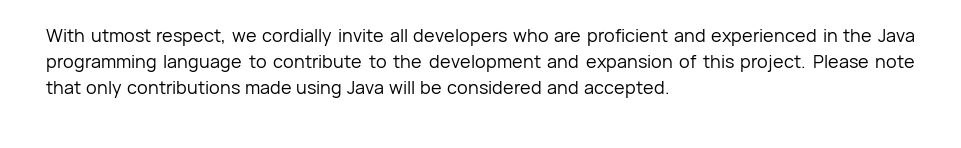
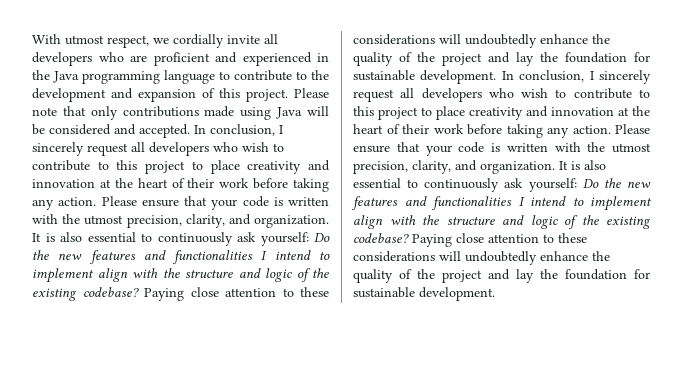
(670, 89) none -> [194,124,283,136] [32,142,284,156] [32,160,330,174] [32,178,329,192] [32,196,329,210] [32,214,329,228] [32,232,330,246] [32,250,330,264] [32,268,329,283] [32,287,329,301] [353,34,610,48] [353,52,650,66] [353,70,651,84] [353,88,650,102] [353,106,650,120] [353,124,650,138] [353,142,651,156] [353,160,606,174] [353,178,651,192] [351,196,652,211] [353,215,651,229] [353,233,587,247] [353,251,610,265] [353,269,650,283] [353,287,495,301] In conclusion, I sincerely request all developers who wish to contribute to this project to place creativity and innovation at the heart of their work before taking any action. Please ensure that your code is written with the utmost precision, clarity, and organization. It is also essential to continuously ask yourself: Do the new features and functionalities I intend to implement align with the structure and logic of the existing codebase? Paying close attention to these considerations will undoubtedly enhance the quality of the project and lay the foundation for sustainable development. In conclusion, I sincerely request all developers who wish to contribute to this project to place creativity and innovation at the heart of their work before taking any action. Please ensure that your code is written with the utmost precision, clarity, and organization. It is also essential to continuously ask yourself: Do the new features and functionalities I intend to implement align with the structure and logic of the existing codebase? Paying close attention to these considerations will undoubtedly enhance the quality of the project and lay the foundation for sustainable development.

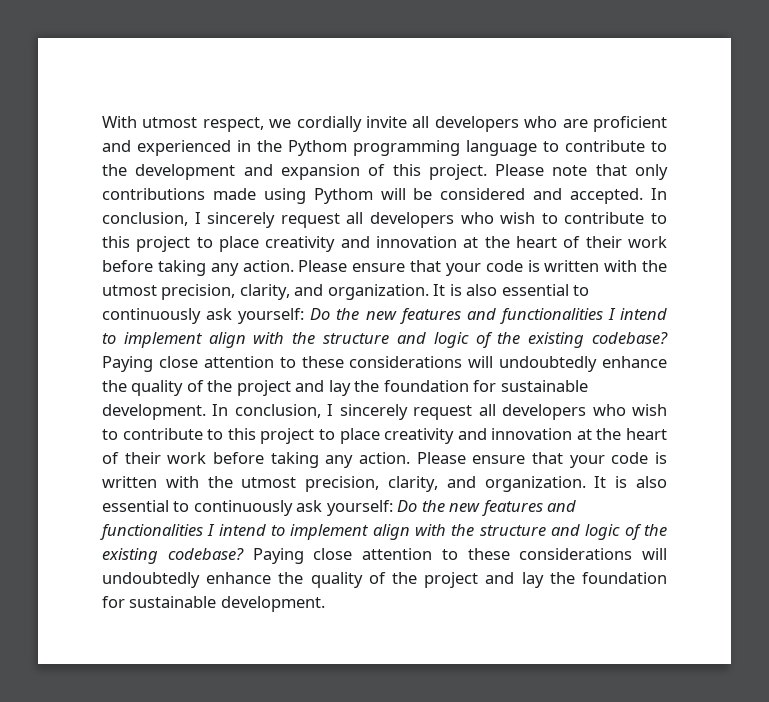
[53,71,79,83] Java -> [288,140,347,156] Pythom
[276,107,303,119] Java -> [313,188,373,204] Pythom

